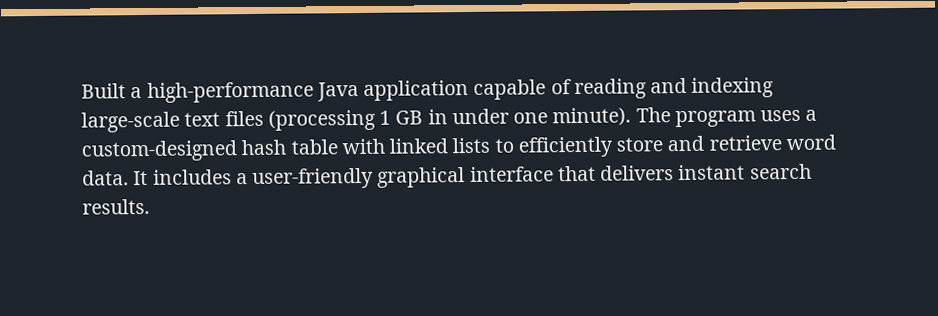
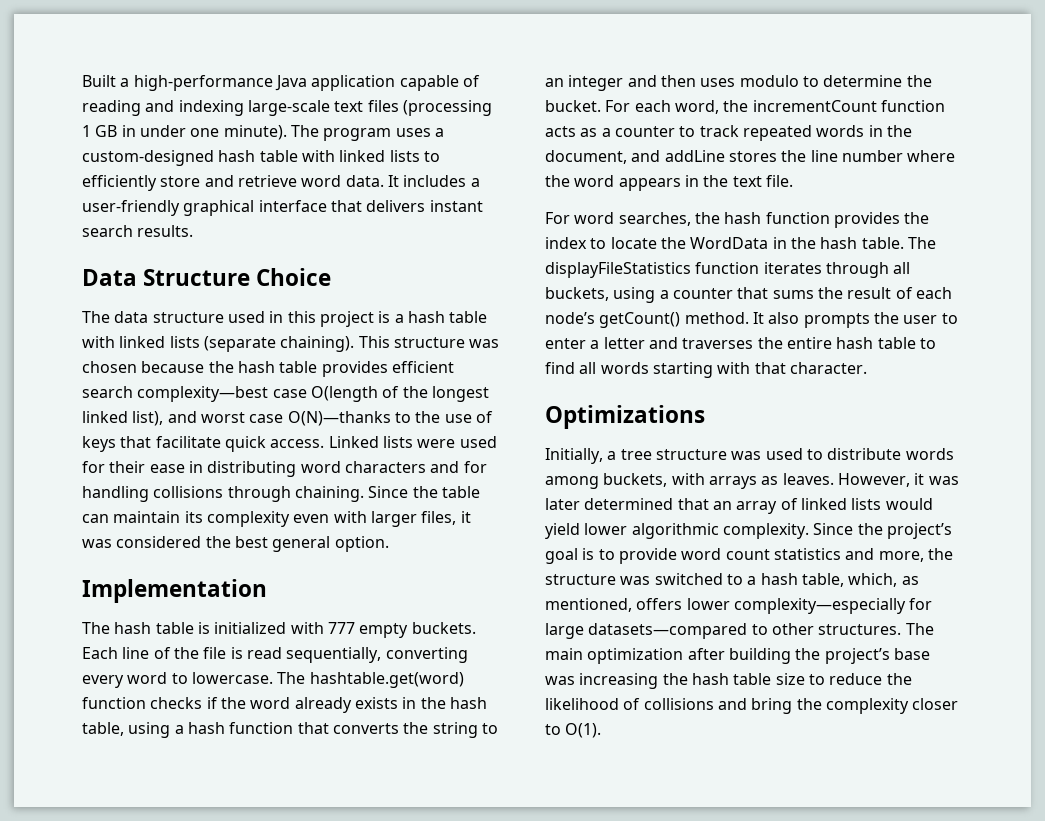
(150, 206) none -> [82,268,332,286] [82,311,488,327] [82,336,500,352] [82,361,454,377] [82,386,489,402] [82,411,493,426] [82,436,497,452] [82,461,487,477] [82,486,480,502] [82,511,471,527] [82,536,389,552] [82,579,267,603] [82,622,476,638] [82,647,468,663] [82,672,464,688] [82,697,487,713] [82,722,498,738] [545,75,932,91] [545,100,945,114] [545,125,912,141] [545,150,956,164] [545,175,793,191] [545,212,930,228] [545,237,936,249] [545,262,911,278] [545,287,952,303] [545,312,958,328] [545,337,936,349] [545,362,867,378] [545,405,705,429] [545,448,954,464] [545,473,959,489] [545,498,933,514] [545,523,952,539] [545,548,953,564] [545,573,919,587] [545,598,933,614] [545,623,934,639] [545,648,930,664] [545,673,912,689] [545,698,959,714] [545,723,602,738] // Data Structure Choice // The data structure used in this project is a hash table with linked lists (separate chaining). This structure was chosen because the hash table provides efficient search complexity—best case O(length of the longest linked list), and worst case O(N)—thanks to the use of keys that facilitate quick access. Linked lists were used for their ease in distributing word characters and for handling collisions through chaining. Since the table can maintain its complexity even with larger files, it was considered the best general option. // Implementation // The hash table is initialized with 777 empty buckets. Each line of the file is read sequentially, converting every word to lowercase. The hashtable.get(word) function checks if the word already exists in the hash table, using a hash function that converts the string to an integer and then uses modulo to determine the bucket. For each word, the incrementCount function acts as a counter to track repeated words in the document, and addLine stores the line number where the word appears in the text file. // For word searches, the hash function provides the index to locate the WordData in the hash table. The displayFileStatistics function iterates through all buckets, using a counter that sums the result of each node’s getCount() method. It also prompts the user to enter a letter and traverses the entire hash table to find all words starting with that character. // Optimizations // Initially, a tree structure was used to distribute words among buckets, with arrays as leaves. However, it was later determined that an array of linked lists would yield lower algorithmic complexity. Since the project’s goal is to provide word count statistics and more, the structure was switched to a hash table, which, as mentioned, offers lower complexity—especially for large datasets—compared to other structures. The main optimization after building the project’s base was increasing the hash table size to reduce the likelihood of collisions and bring the complexity closer to O(1).

